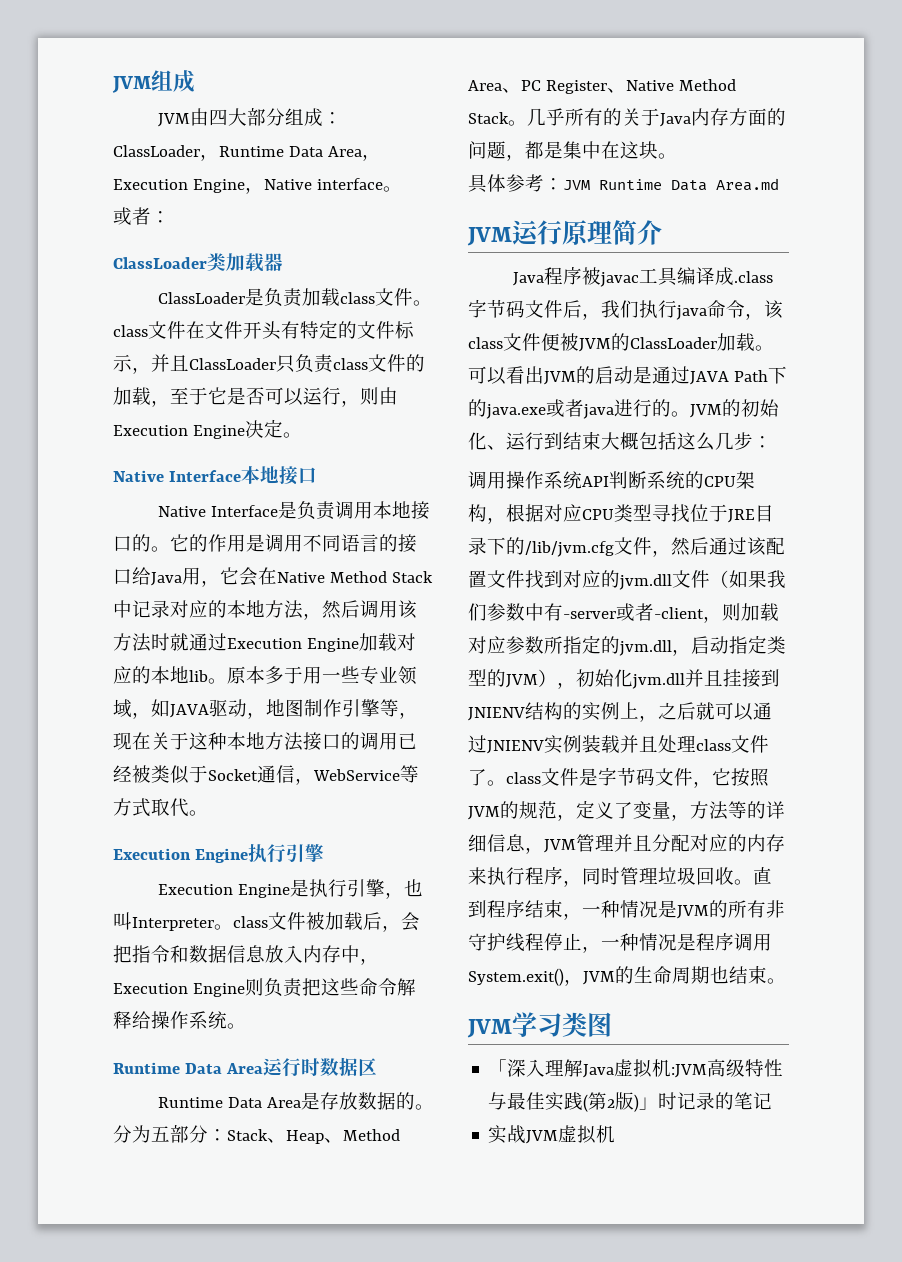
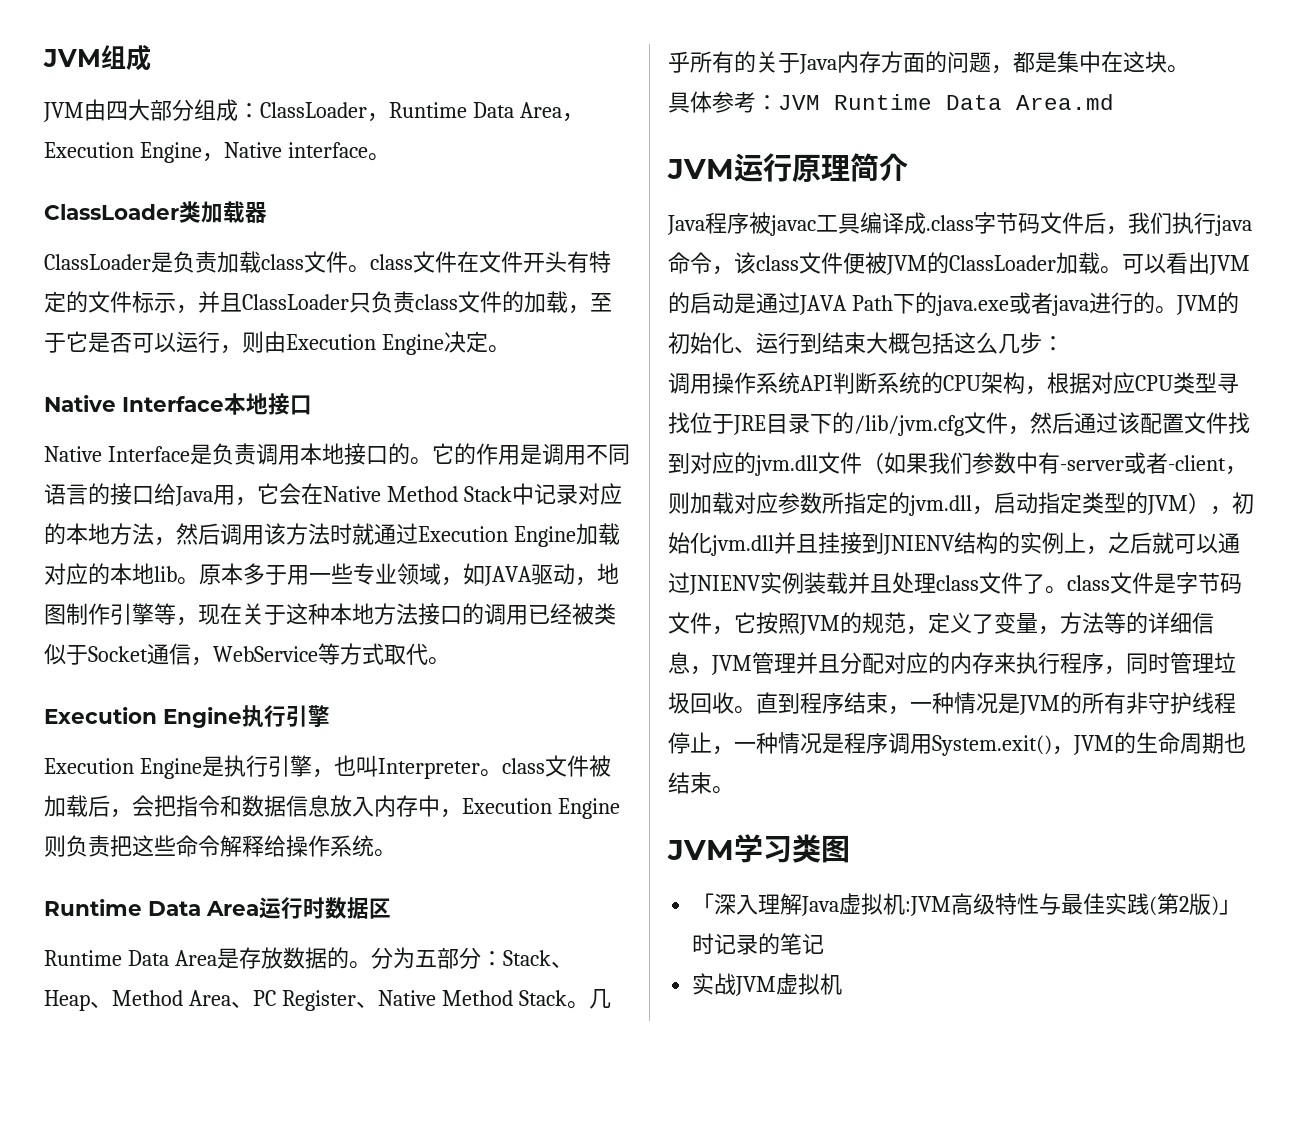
[113,207,170,225] // 或者： -> (390, 157) none

